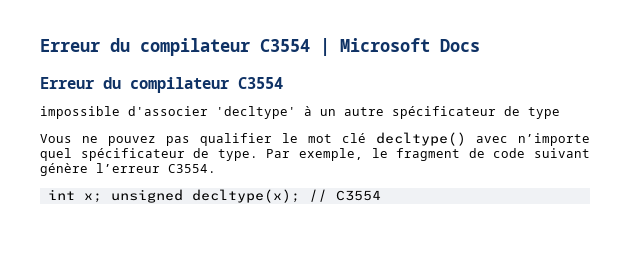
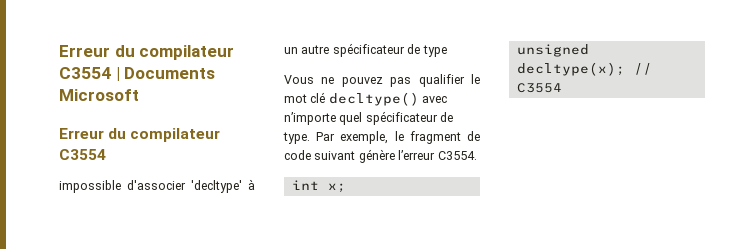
(330, 47) none -> [124,67,216,79] Documents
[440,39,480,52] Docs -> (139, 95) none
(102, 198) none -> (346, 188) //

